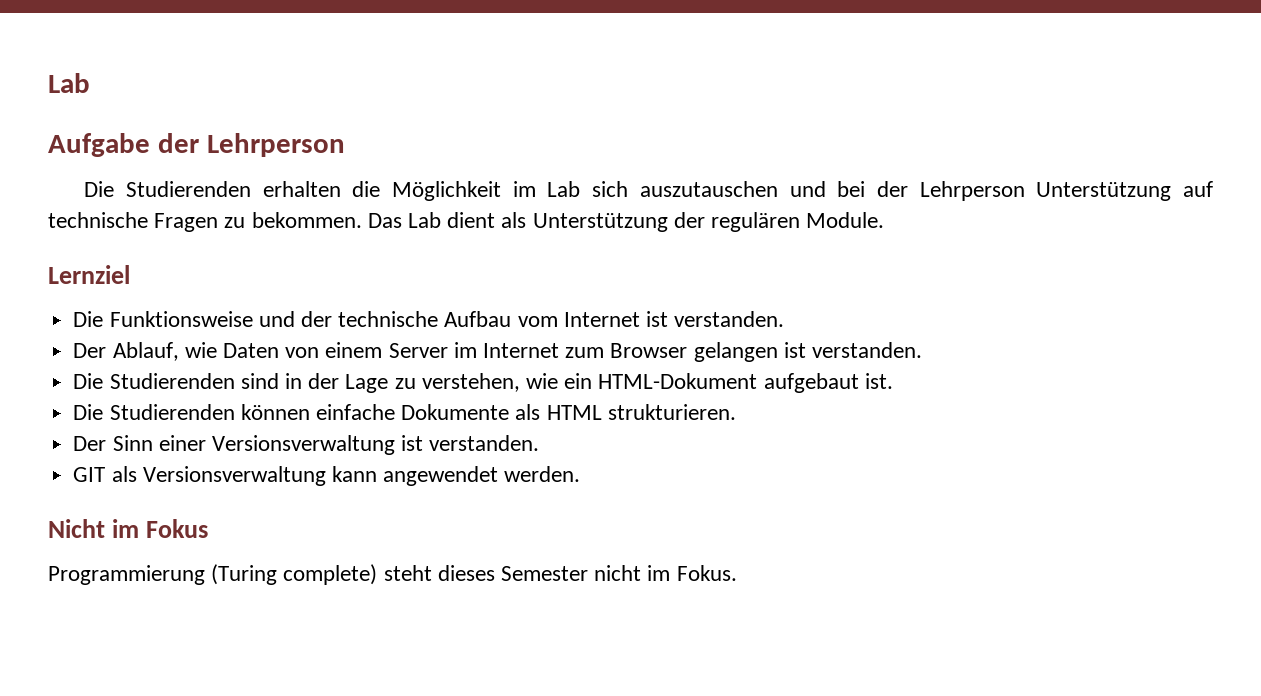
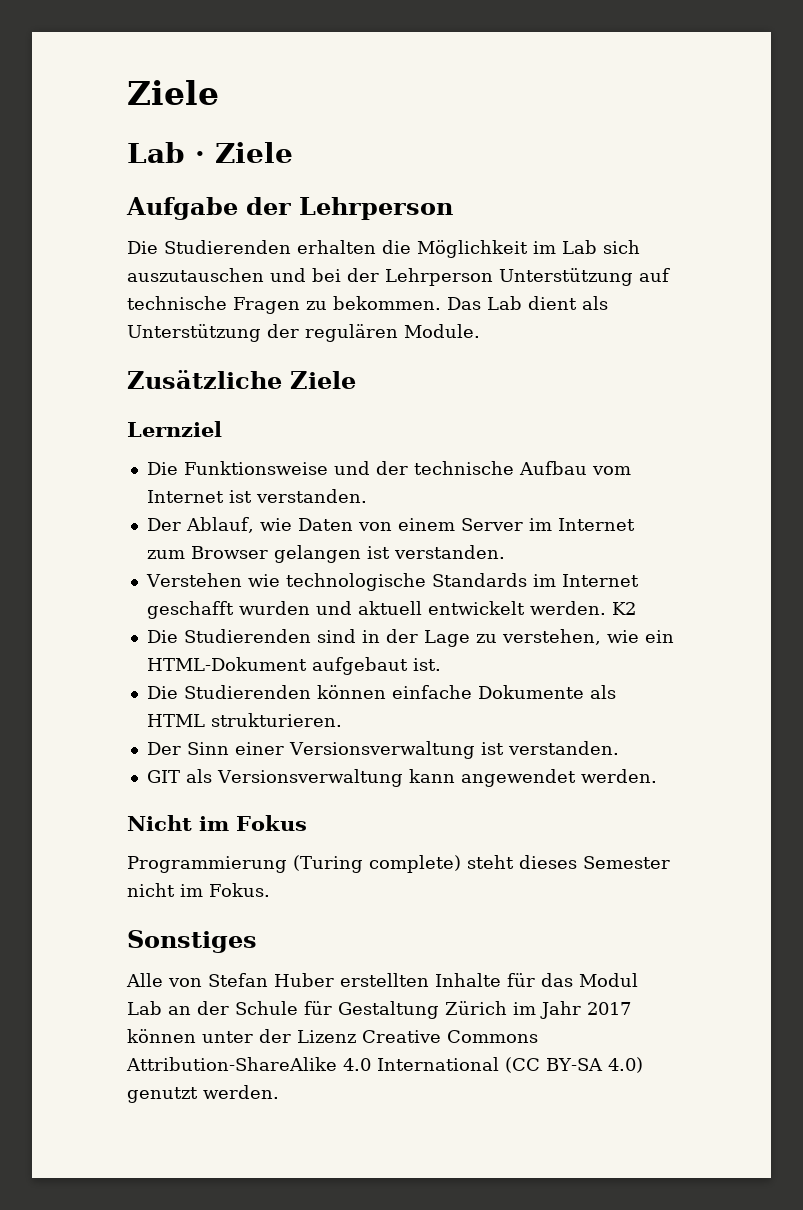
[48,73,90,93] Lab -> [127,80,219,105] [127,142,293,163] Ziele // Lab · Ziele
(885, 220) none -> [127,370,356,389] // Zusätzliche Ziele
(923, 350) none -> [145,573,639,591] [146,601,636,619] // Verstehen wie technologische Standards im Internet geschafft wurden und aktuell entwickelt werden. K2
(737, 573) none -> [127,930,257,953] [126,973,638,987] [127,1001,631,1019] [127,1029,538,1043] [126,1057,643,1073] [127,1085,279,1103] // Sonstiges // Alle von Stefan Huber erstellten Inhalte für das Modul Lab an der Schule für Gestaltung Zürich im Jahr 2017 können unter der Lizenz Creative Commons Attribution-ShareAlike 4.0 International (CC BY-SA 4.0) genutzt werden.

